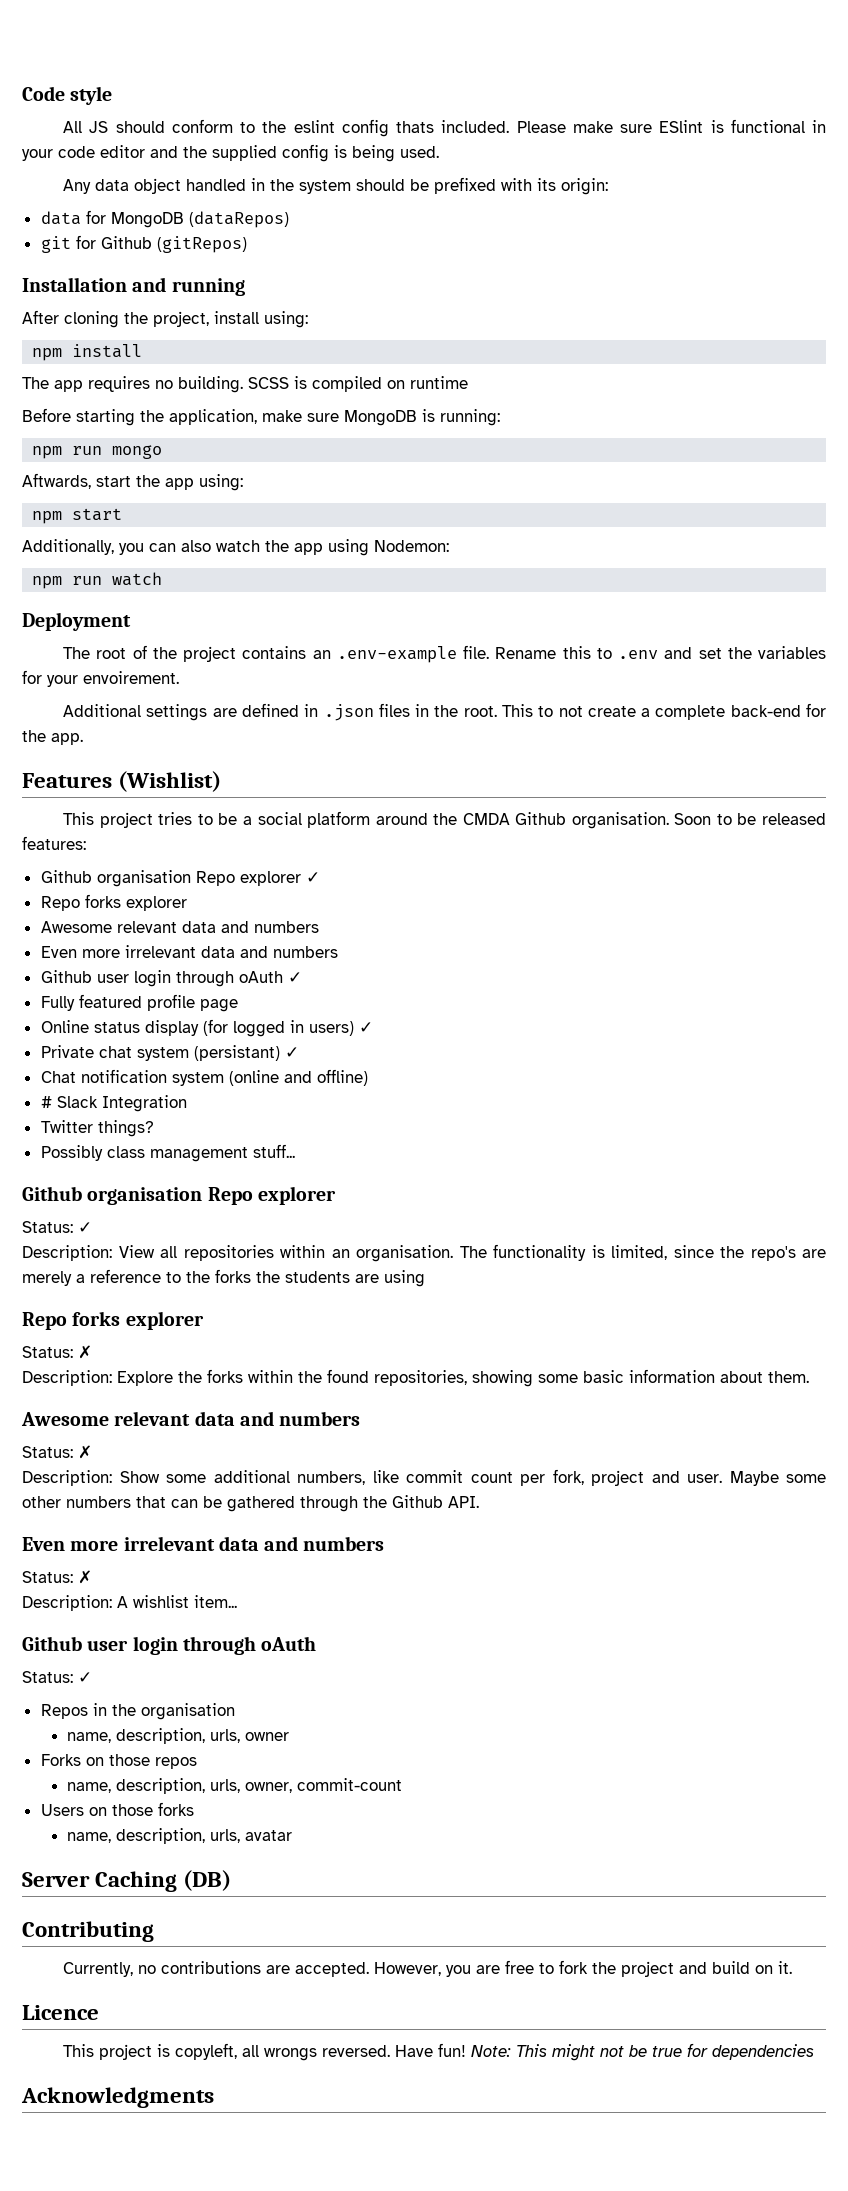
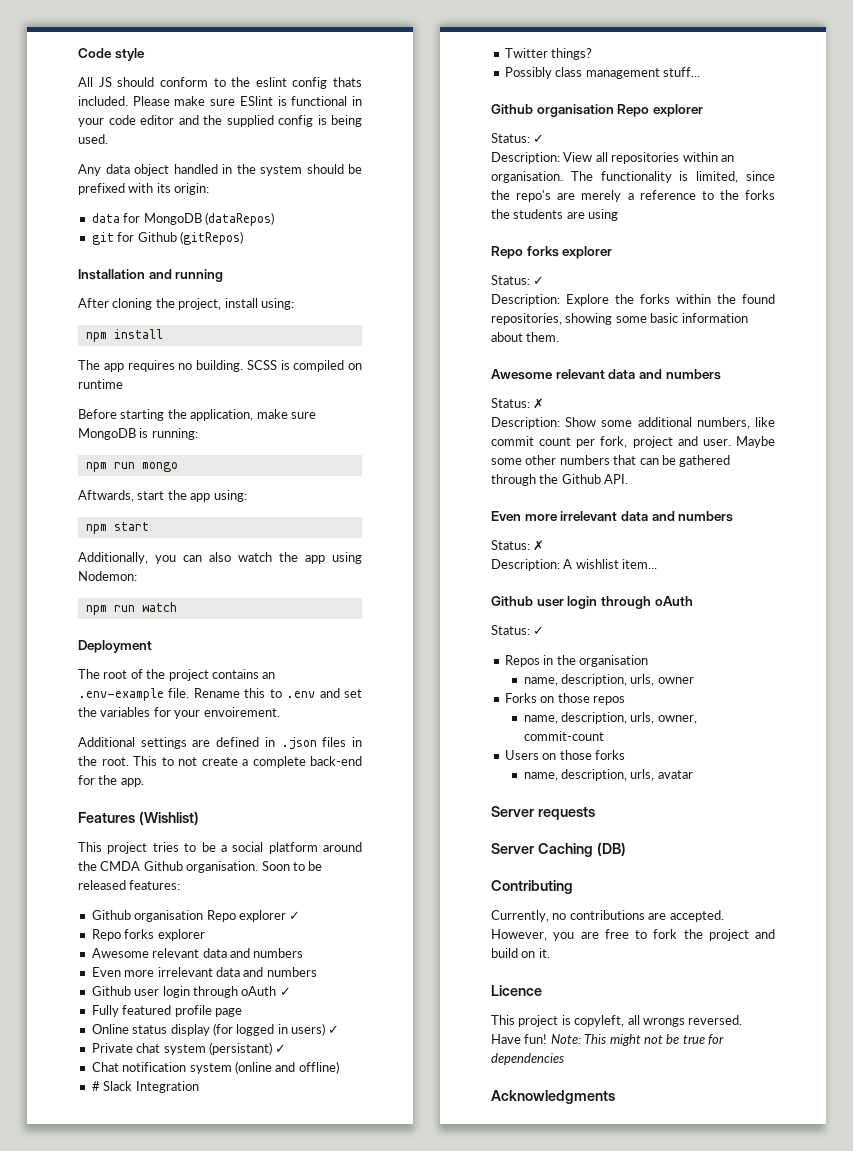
[78,1345,92,1359] ✗ -> [533,276,545,285] ✓
(293, 1835) none -> [491,806,595,820] // Server requests

